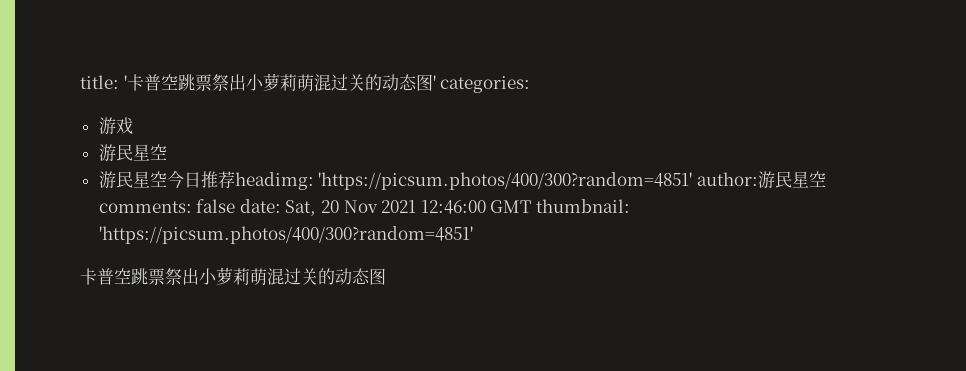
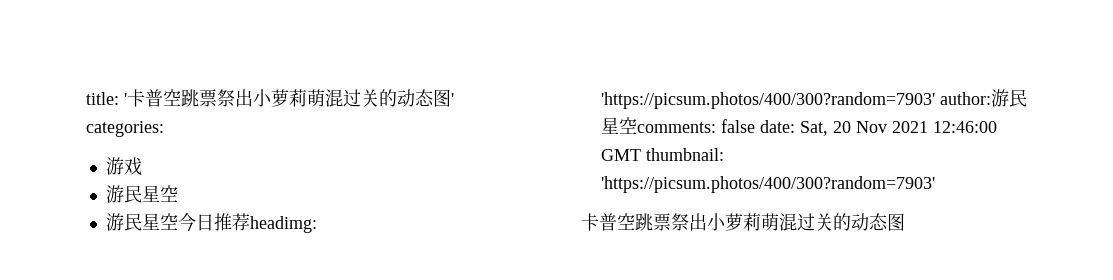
[318,172,693,190] 'https://picsum.photos/400/300?random=4851' -> [600,92,935,109] 'https://picsum.photos/400/300?random=7903'
[98,226,473,244] 'https://picsum.photos/400/300?random=4851' -> [600,176,935,193] 'https://picsum.photos/400/300?random=7903'

